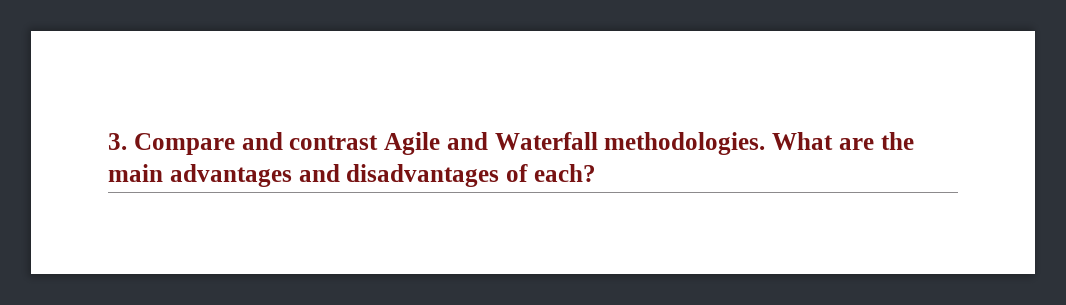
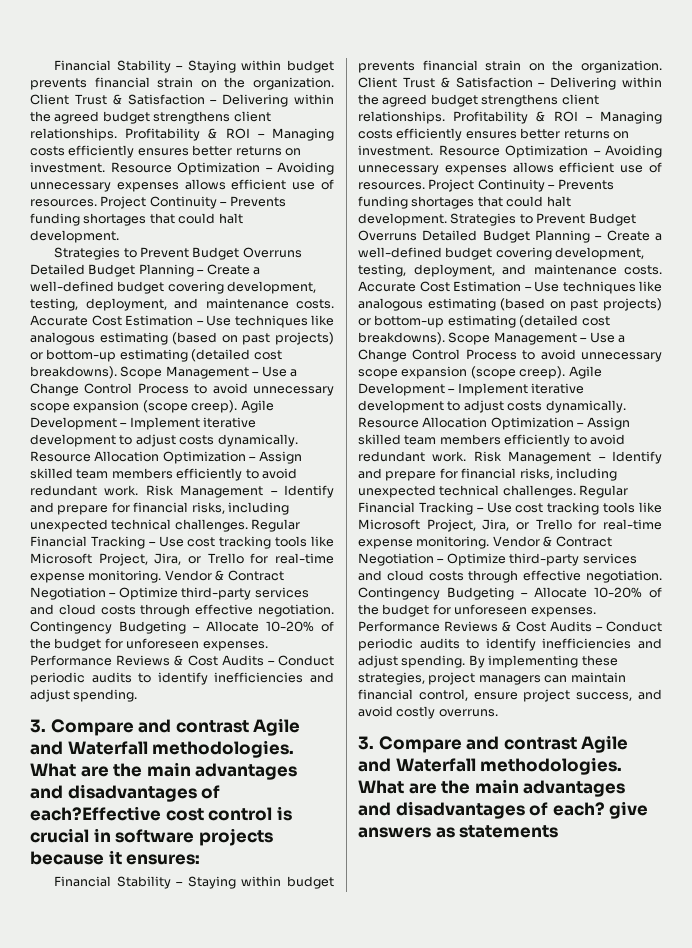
(108, 141) none -> [54,60,335,73] [30,77,334,90] [30,94,334,107] [30,111,271,124] [30,128,334,141] [30,145,301,158] [30,162,334,175] [30,179,335,192] [30,196,286,209] [30,213,243,226] [30,230,119,243] [54,247,302,260] [30,264,260,277] [30,281,317,294] [30,298,334,311] [30,315,334,328] [30,332,334,345] [30,349,282,362] [30,366,297,379] [30,383,334,396] [30,400,274,413] [30,417,257,430] [30,434,298,447] [30,451,302,464] [30,468,297,481] [30,485,334,498] [30,502,289,515] [30,519,301,532] [30,536,334,549] [30,553,334,566] [30,570,284,583] [30,587,309,600] [30,604,334,617] [30,621,334,634] [30,638,268,651] [30,655,334,666] [30,672,334,685] [30,689,138,702] [30,718,301,736] [30,740,295,758] [30,762,298,780] [30,784,221,802] [30,806,292,821] [30,828,273,846] [30,850,201,865] [54,876,335,889] [358,60,662,73] [358,77,662,90] [358,94,599,107] [358,111,662,124] [358,128,629,141] [358,145,662,158] [358,162,662,175] [358,179,614,192] [358,196,571,209] [358,213,636,226] [358,230,662,243] [358,247,645,260] [358,264,662,277] [358,281,662,294] [358,298,662,311] [358,315,610,328] [358,332,625,345] [358,349,662,362] [358,366,602,379] [358,383,585,396] [358,400,626,413] [358,417,630,430] [358,434,625,447] [358,451,662,464] [358,468,617,481] [358,485,629,498] [358,502,662,515] [358,519,662,532] [358,536,612,549] [358,553,637,566] [358,570,662,583] [358,587,662,600] [358,604,596,617] [358,621,662,632] [358,638,662,651] [358,655,618,668] [358,672,626,685] [358,689,662,702] [358,706,498,719] Financial Stability – Staying within budget prevents financial strain on the organization. Client Trust & Satisfaction – Delivering within the agreed budget strengthens client relationships. Profitability & ROI – Managing costs efficiently ensures better returns on investment. Resource Optimization – Avoiding unnecessary expenses allows efficient use of resources. Project Continuity – Prevents funding shortages that could halt development. // Strategies to Prevent Budget Overruns Detailed Budget Planning – Create a well-defined budget covering development, testing, deployment, and maintenance costs. Accurate Cost Estimation – Use techniques like analogous estimating (based on past projects) or bottom-up estimating (detailed cost breakdowns). Scope Management – Use a Change Control Process to avoid unnecessary scope expansion (scope creep). Agile Development – Implement iterative development to adjust costs dynamically. Resource Allocation Optimization – Assign skilled team members efficiently to avoid redundant work. Risk Management – Identify and prepare for financial risks, including unexpected technical challenges. Regular Financial Tracking – Use cost tracking tools like Microsoft Project, Jira, or Trello for real-time expense monitoring. Vendor & Contract Negotiation – Optimize third-party services and cloud costs through effective negotiation. Contingency Budgeting – Allocate 10-20% of the budget for unforeseen expenses. Performance Reviews & Cost Audits – Conduct periodic audits to identify inefficiencies and adjust spending. // 3. Compare and contrast Agile and Waterfall methodologies. What are the main advantages and disadvantages of each?Effective cost control is crucial in software projects because it ensures: // Financial Stability – Staying within budget prevents financial strain on the organization. Client Trust & Satisfaction – Delivering within the agreed budget strengthens client relationships. Profitability & ROI – Managing costs efficiently ensures better returns on investment. Resource Optimization – Avoiding unnecessary expenses allows efficient use of resources. Project Continuity – Prevents funding shortages that could halt development. Strategies to Prevent Budget Overruns Detailed Budget Planning – Create a well-defined budget covering development, testing, deployment, and maintenance costs. Accurate Cost Estimation – Use techniques like analogous estimating (based on past projects) or bottom-up estimating (detailed cost breakdowns). Scope Management – Use a Change Control Process to avoid unnecessary scope expansion (scope creep). Agile Development – Implement iterative development to adjust costs dynamically. Resource Allocation Optimization – Assign skilled team members efficiently to avoid redundant work. Risk Management – Identify and prepare for financial risks, including unexpected technical challenges. Regular Financial Tracking – Use cost tracking tools like Microsoft Project, Jira, or Trello for real-time expense monitoring. Vendor & Contract Negotiation – Optimize third-party services and cloud costs through effective negotiation. Contingency Budgeting – Allocate 10-20% of the budget for unforeseen expenses. Performance Reviews & Cost Audits – Conduct periodic audits to identify inefficiencies and adjust spending. By implementing these strategies, project managers can maintain financial control, ensure project success, and avoid costly overruns. //
(596, 173) none -> [609,801,649,819] [358,825,559,838] give answers as statements

